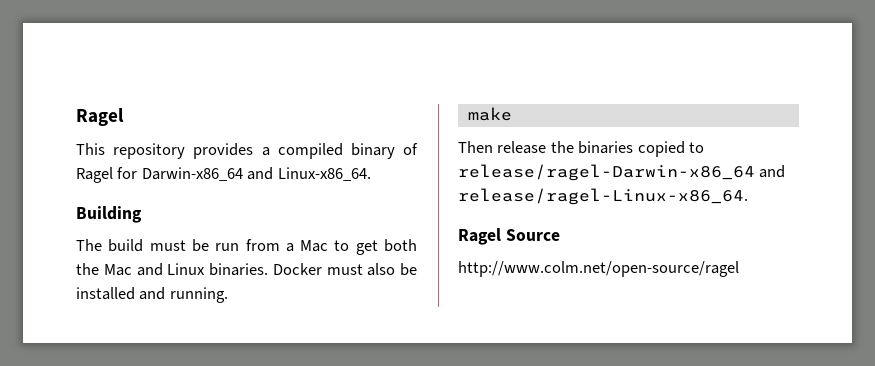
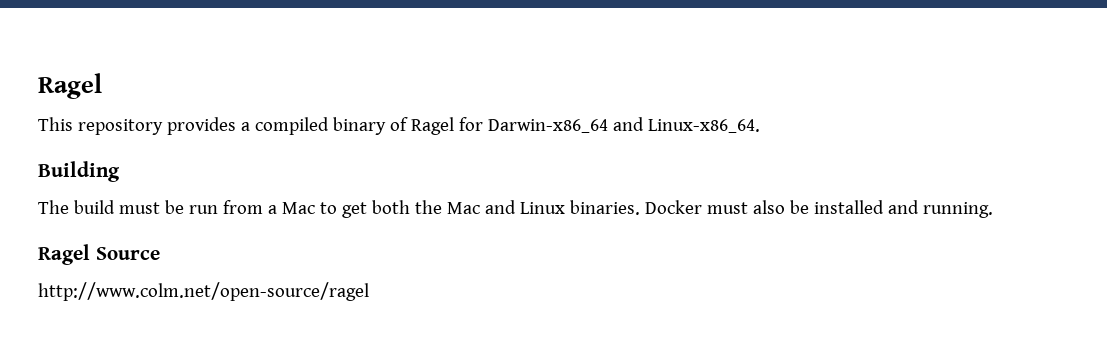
[467,107,512,121] [458,141,705,157] [458,164,786,181] [458,188,748,205] // make // Then release the binaries copied to release/ragel-Darwin-x86_64 and release/ragel-Linux-x86_64. -> (993, 210) none

